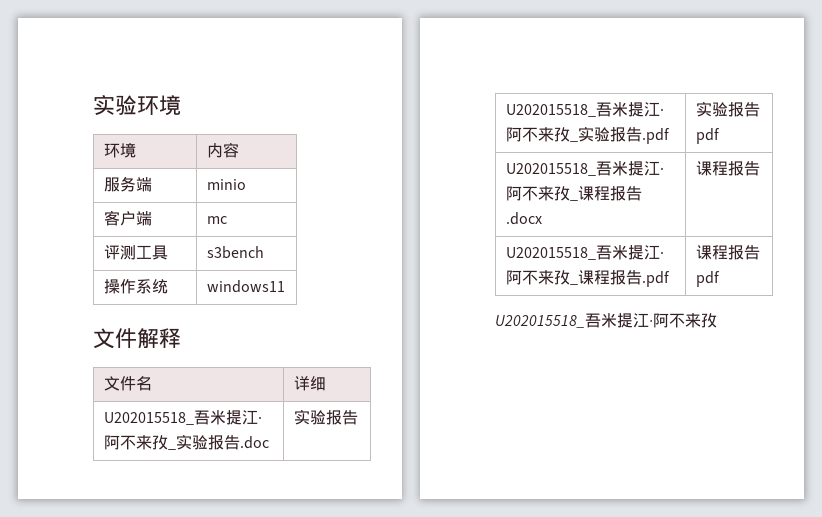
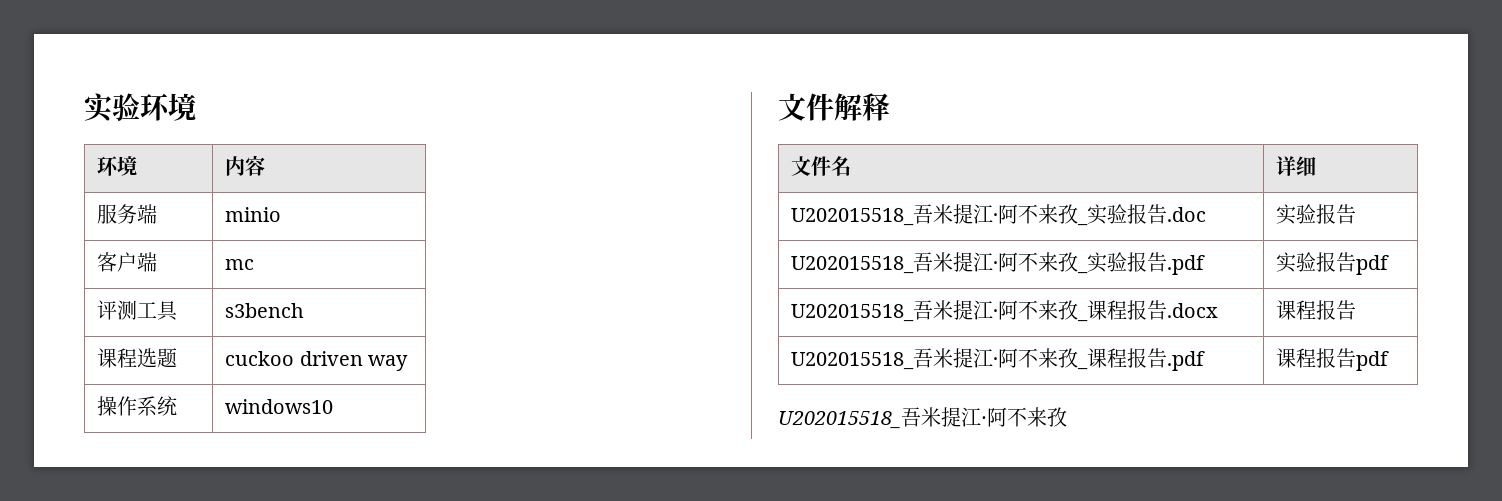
(264, 252) none -> [97,348,178,368] [225,351,409,371] // 课程选题 | cuckoo driven way
[206,280,285,293] windows11 -> [225,399,334,414] windows10

